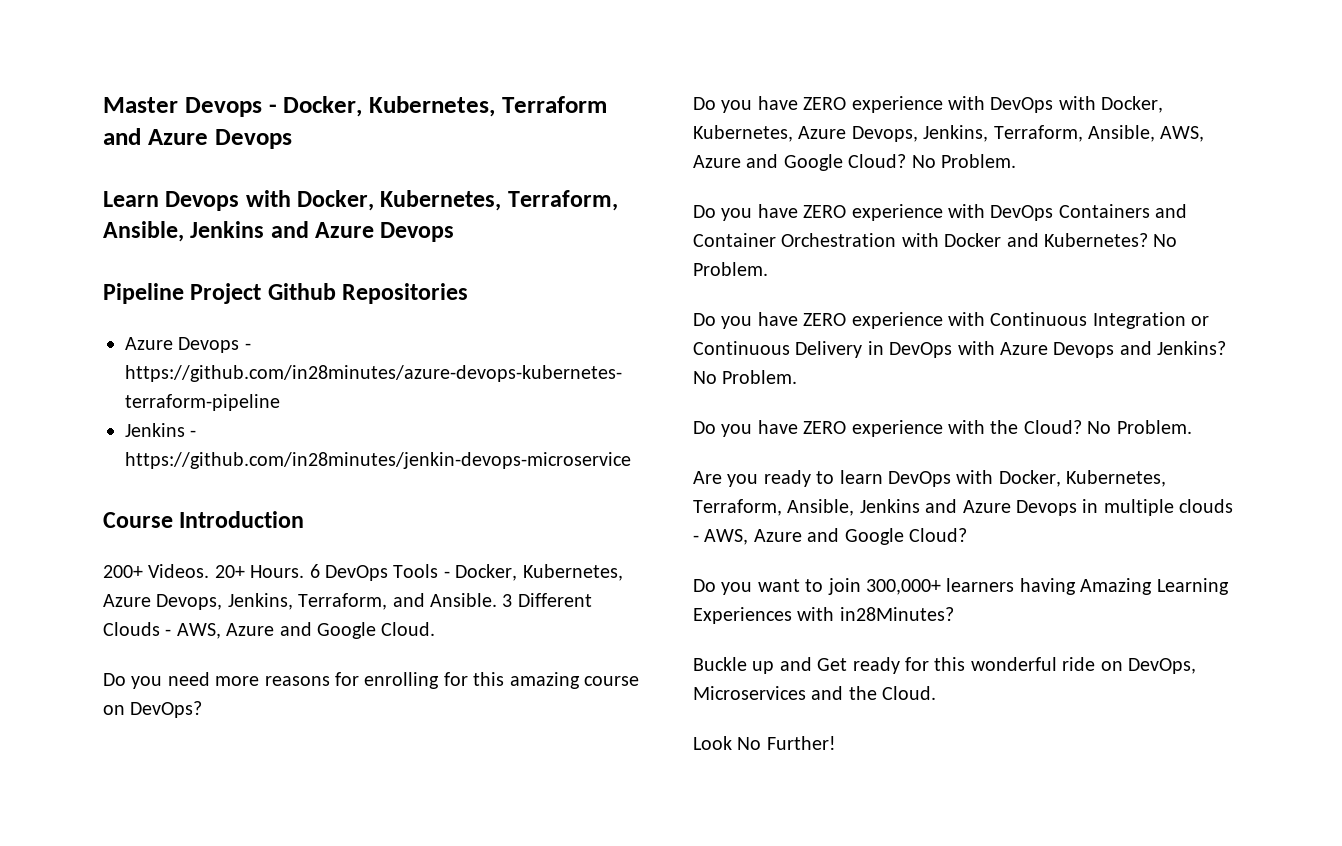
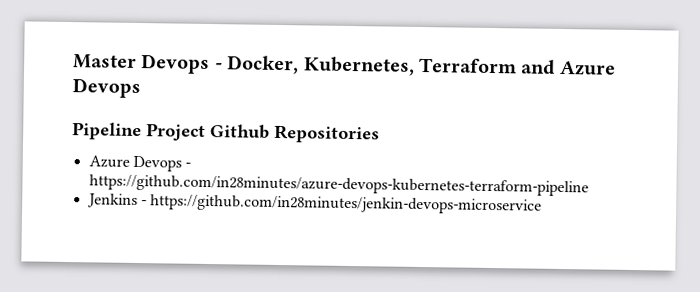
[103,190,618,211] [103,221,455,242] // Learn Devops with Docker, Kubernetes, Terraform, Ansible, Jenkins and Azure Devops -> (141, 88) none
[103,511,305,528] [103,564,623,581] [103,593,592,610] [103,622,436,639] [103,672,639,689] [103,701,203,718] [693,96,1164,113] [693,125,1205,142] [693,154,1016,171] [693,204,1188,221] [693,233,1178,247] [693,262,768,276] [693,312,1210,329] [693,341,1227,358] [693,370,798,384] [693,420,1192,437] [693,470,1167,487] [693,499,1234,516] [693,528,967,545] [693,578,1229,595] [693,607,954,624] [693,657,1196,674] [693,686,937,700] [693,736,836,750] // Course Introduction // 200+ Videos. 20+ Hours. 6 DevOps Tools - Docker, Kubernetes, Azure Devops, Jenkins, Terraform, and Ansible. 3 Different Clouds - AWS, Azure and Google Cloud. // Do you need more reasons for enrolling for this amazing course on DevOps? // Do you have ZERO experience with DevOps with Docker, Kubernetes, Azure Devops, Jenkins, Terraform, Ansible, AWS, Azure and Google Cloud? No Problem. // Do you have ZERO experience with DevOps Containers and Container Orchestration with Docker and Kubernetes? No Problem. // Do you have ZERO experience with Continuous Integration or Continuous Delivery in DevOps with Azure Devops and Jenkins? No Problem. // Do you have ZERO experience with the Cloud? No Problem. // Are you ready to learn DevOps with Docker, Kubernetes, Terraform, Ansible, Jenkins and Azure Devops in multiple clouds - AWS, Azure and Google Cloud? // Do you want to join 300,000+ learners having Amazing Learning Experiences with in28Minutes? // Buckle up and Get ready for this wonderful ride on DevOps, Microservices and the Cloud. // Look No Further! -> (543, 204) none

